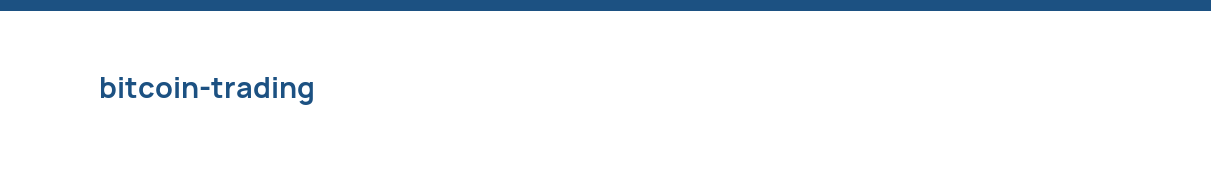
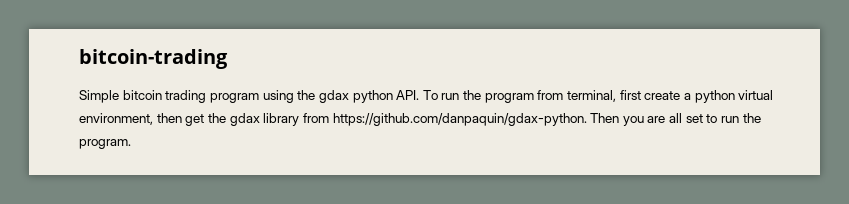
(315, 91) none -> [79,90,774,103] [79,113,761,126] [79,139,131,149] // Simple bitcoin trading program using the gdax python API. To run the program from terminal, first create a python virtual environment, then get the gdax library from https://github.com/danpaquin/gdax-python. Then you are all set to run the program.

